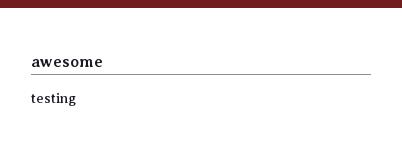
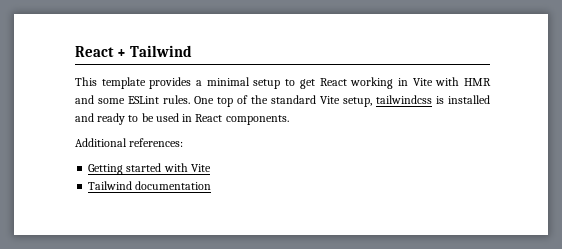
[31,59,103,67] [31,93,76,106] awesome // testing -> [75,45,193,57] [75,77,491,89] [75,95,490,107] [75,113,289,125] [75,138,184,147] [88,163,211,175] [88,181,212,190] React + Tailwind // This template provides a minimal setup to get React working in Vite with HMR and some ESLint rules. One top of the standard Vite setup, tailwindcss is installed and ready to be used in React components. // Additional references: // Getting started with Vite // Tailwind documentation

